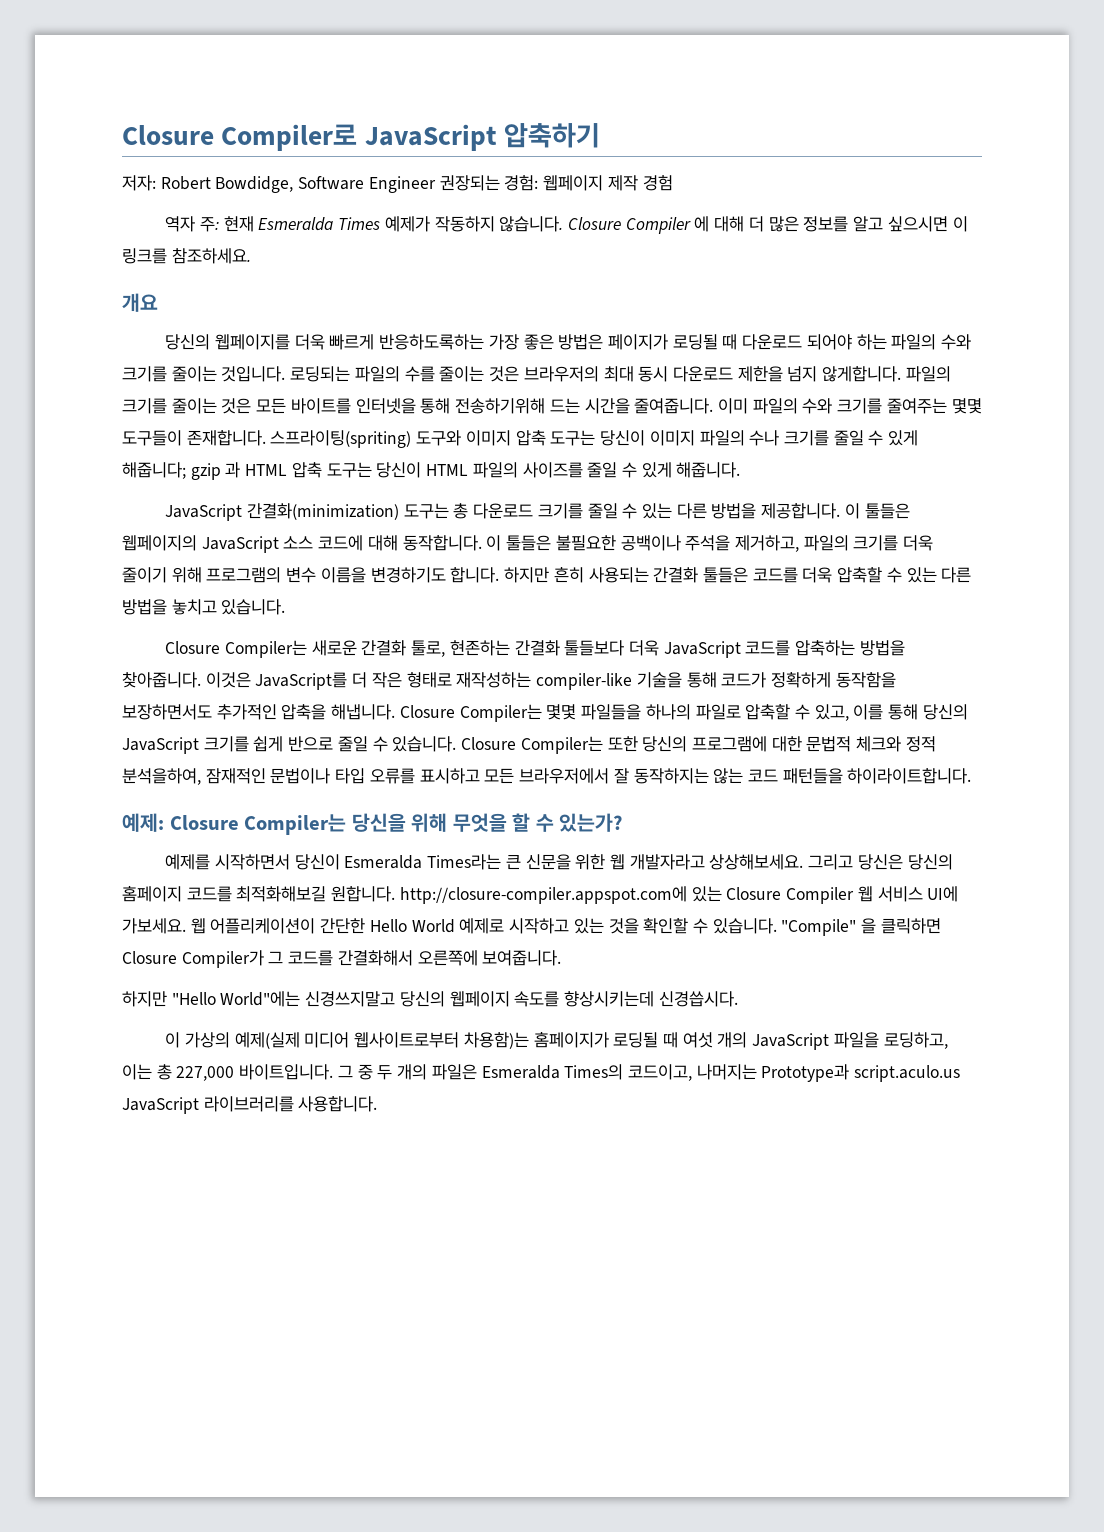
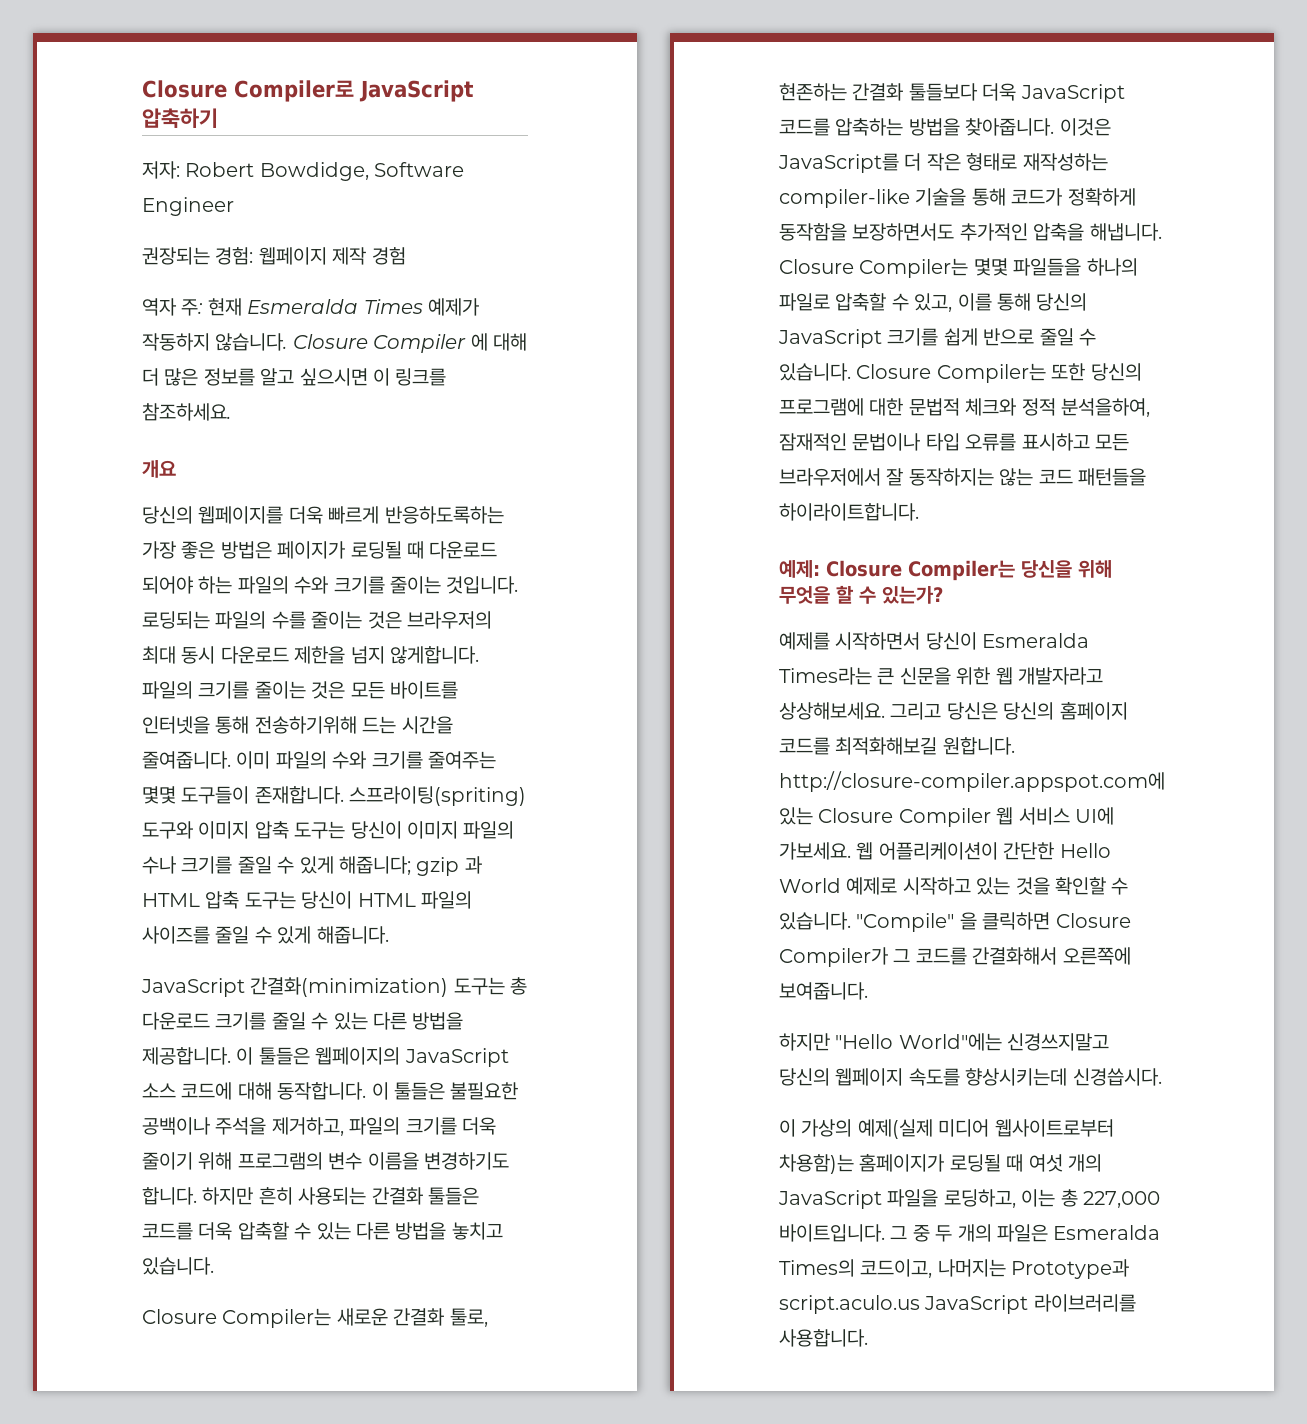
(436, 184) none -> (234, 206) //

